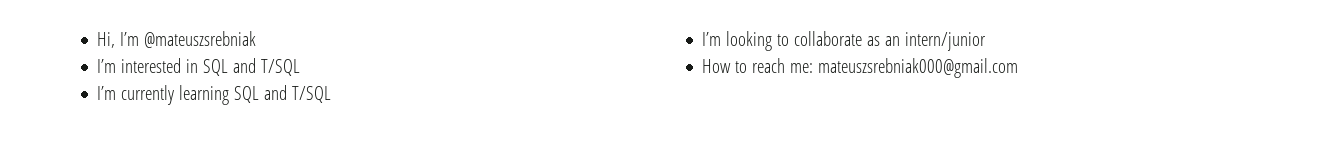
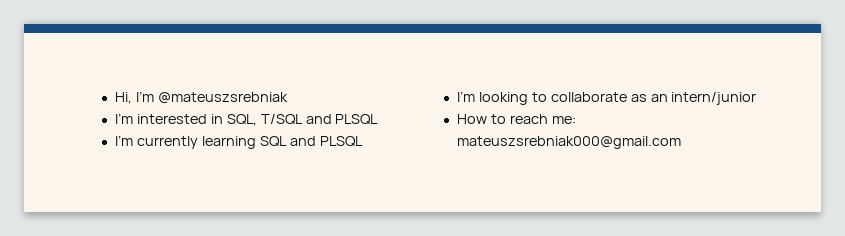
[203,58,301,76] SQL and T/SQL -> [226,114,379,126] SQL, T/SQL and PLSQL
[292,86,332,103] T/SQL -> [319,136,363,146] PLSQL

